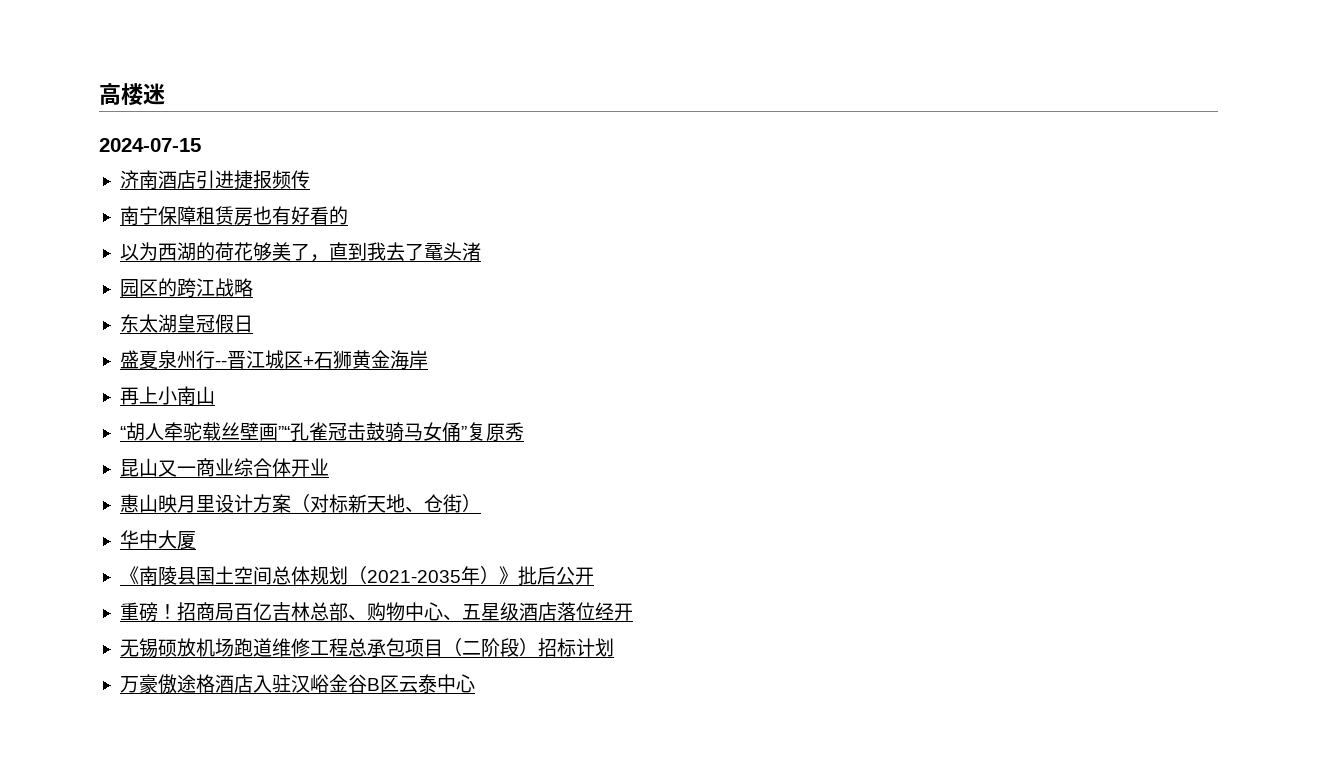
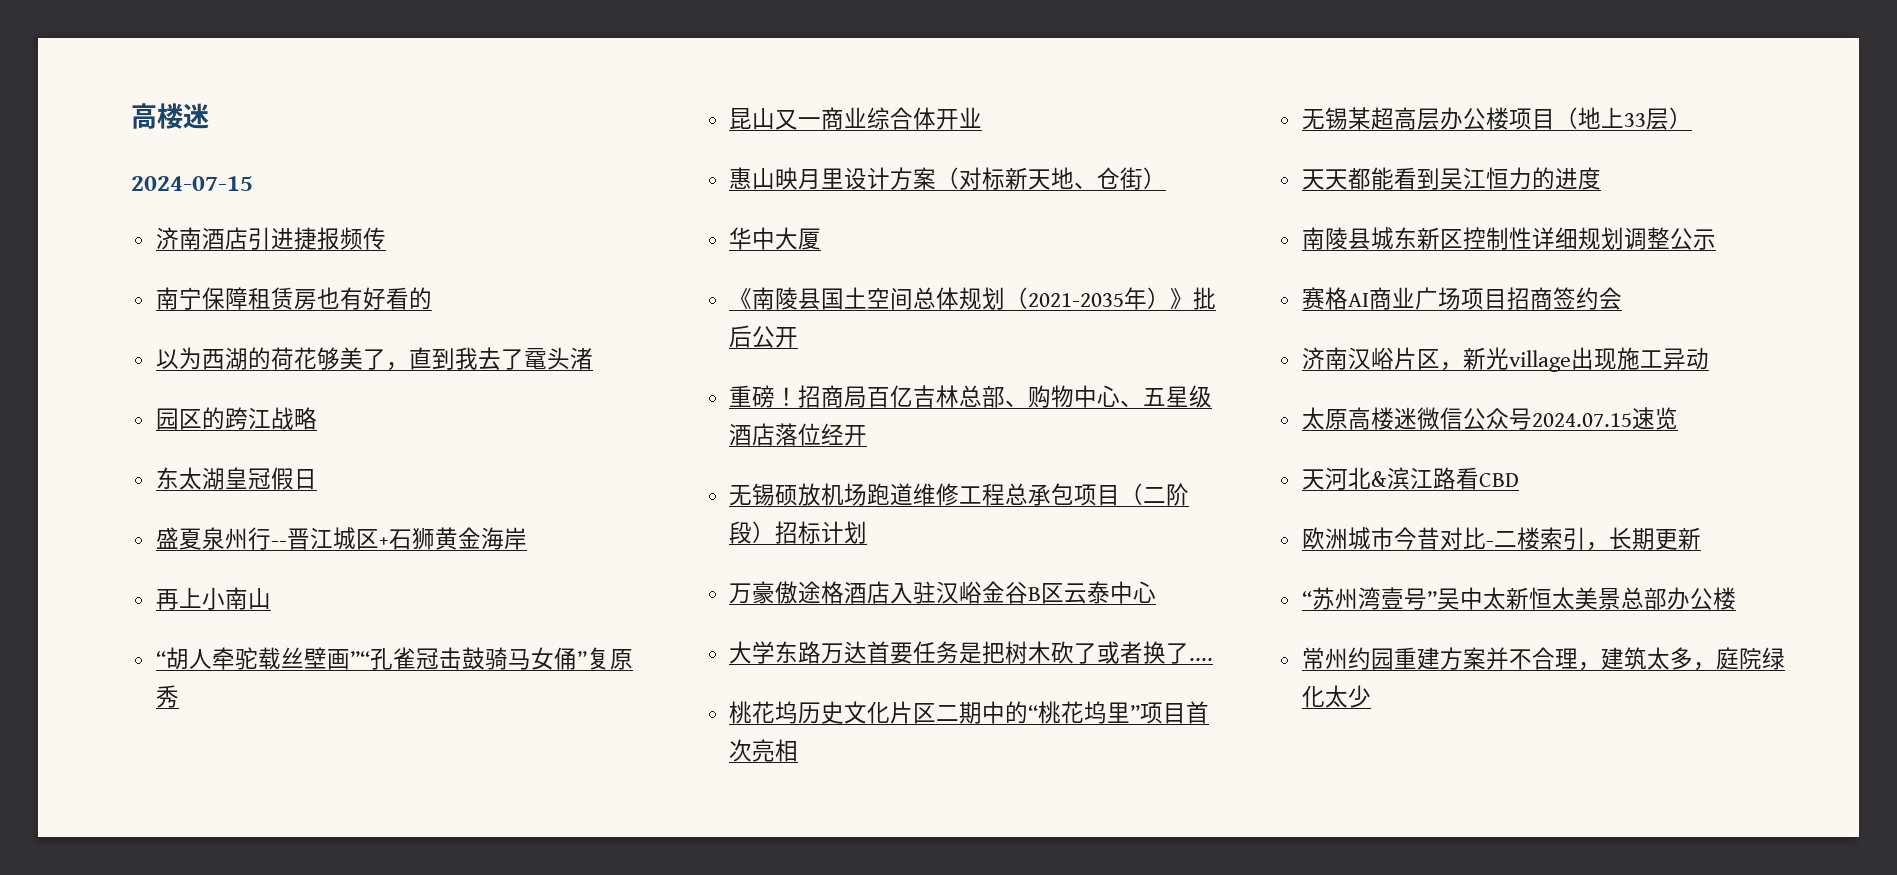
(475, 683) none -> [728,641,1213,664] [728,701,1209,724] [728,739,798,762] [1301,107,1692,130] [1301,167,1601,190] [1301,227,1716,250] [1301,287,1622,310] [1301,347,1709,372] [1301,407,1678,430] [1301,467,1519,490] [1301,527,1701,551] [1301,587,1736,610] [1301,647,1785,671] [1301,685,1371,708] // 大学东路万达首要任务是把树木砍了或者换了.... // 桃花坞历史文化片区二期中的“桃花坞里”项目首次亮相 // 无锡某超高层办公楼项目（地上33层） // 天天都能看到吴江恒力的进度 // 南陵县城东新区控制性详细规划调整公示 // 赛格AI商业广场项目招商签约会 // 济南汉峪片区，新光village出现施工异动 // 太原高楼迷微信公众号2024.07.15速览 // 天河北&滨江路看CBD // 欧洲城市今昔对比-二楼索引，长期更新 // “苏州湾壹号”吴中太新恒太美景总部办公楼 // 常州约园重建方案并不合理，建筑太多，庭院绿化太少

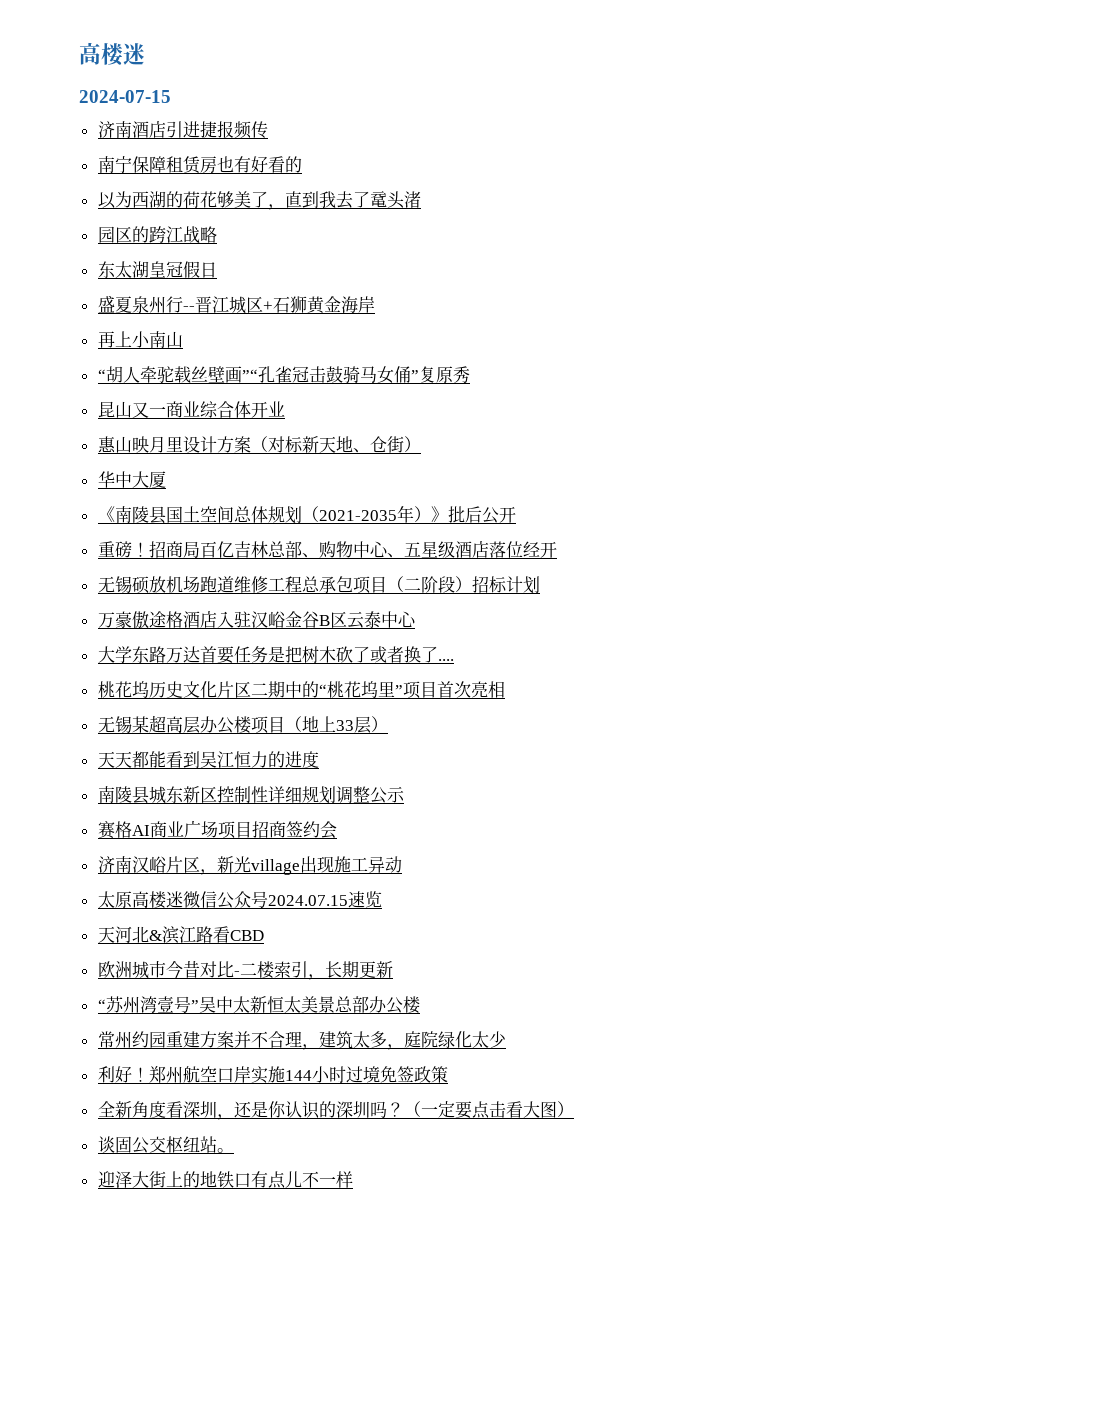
(1371, 696) none -> [97,1066,448,1084] [97,1101,574,1120] [97,1136,234,1154] [97,1171,353,1189] // 利好！郑州航空口岸实施144小时过境免签政策 // 全新角度看深圳，还是你认识的深圳吗？（一定要点击看大图） // 谈固公交枢纽站。 // 迎泽大街上的地铁口有点儿不一样

